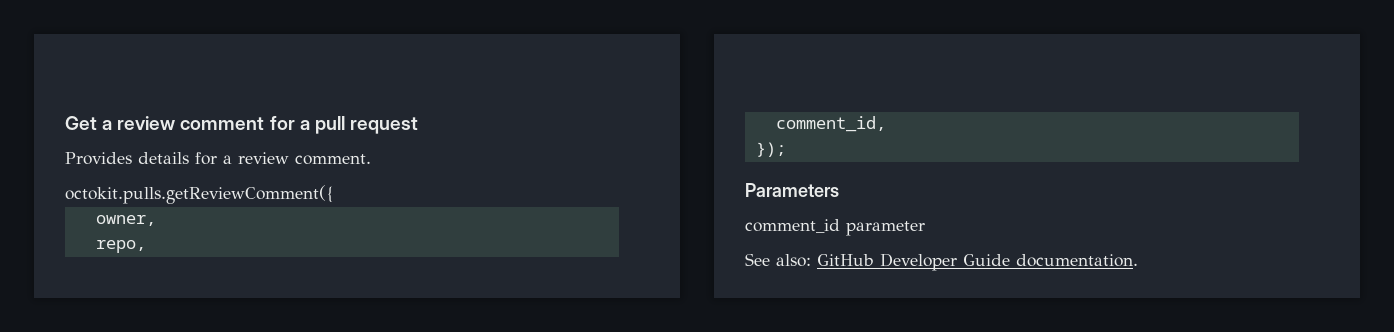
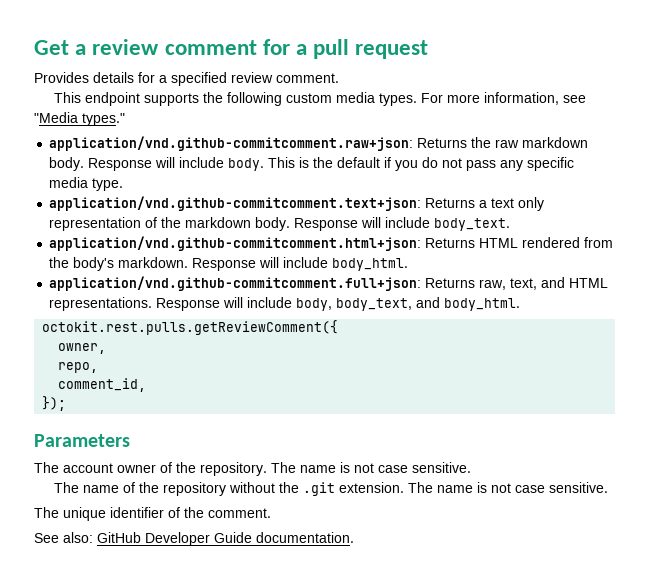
(232, 159) none -> [171,72,227,86] specified
[65,185,335,204] octokit.pulls.getReviewComment({ -> [53,92,586,106] [34,112,125,126] [49,136,589,151] [49,157,575,171] [49,177,124,191] [49,196,545,211] [49,217,511,231] [49,236,614,251] [49,257,409,271] [49,276,609,291] [49,297,521,311] [42,320,339,335] This endpoint supports the following custom media types. For more information, see "Media types." // application/vnd.github-commitcomment.raw+json: Returns the raw markdown body. Response will include body. This is the default if you do not pass any specific media type. // application/vnd.github-commitcomment.text+json: Returns a text only representation of the markdown body. Response will include body_text. // application/vnd.github-commitcomment.html+json: Returns HTML rendered from the body's markdown. Response will include body_html. // application/vnd.github-commitcomment.full+json: Returns raw, text, and HTML representations. Response will include body, body_text, and body_html. // octokit.rest.pulls.getReviewComment({
[745,219,925,236] comment_id parameter -> [34,462,471,476] [53,482,608,496] [34,507,271,521] The account owner of the repository. The name is not case sensitive. // The name of the repository without the .git extension. The name is not case sensitive. // The unique identifier of the comment.

